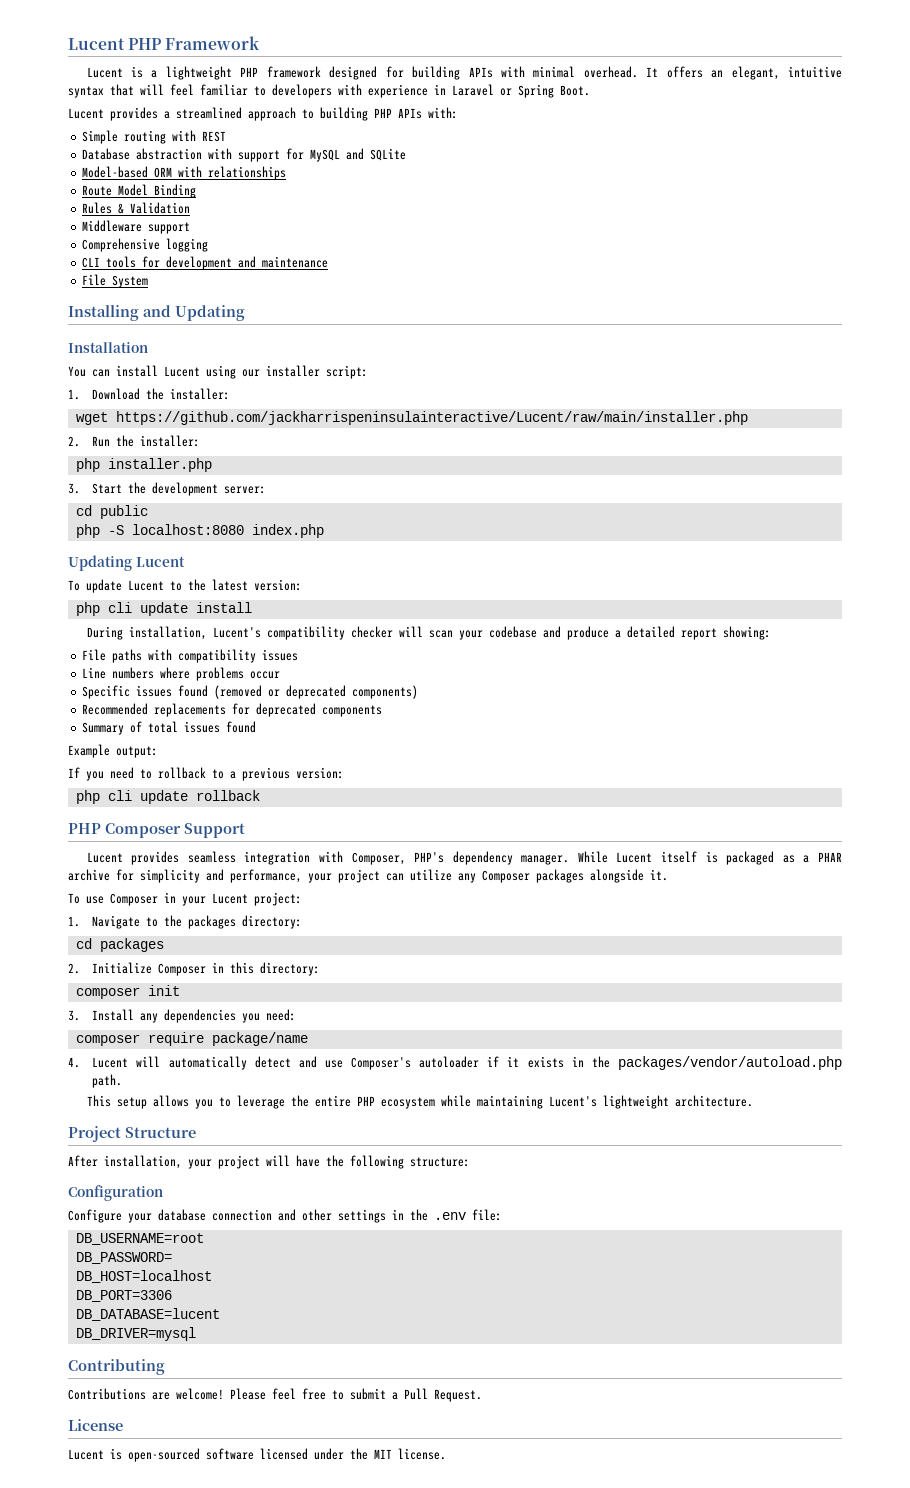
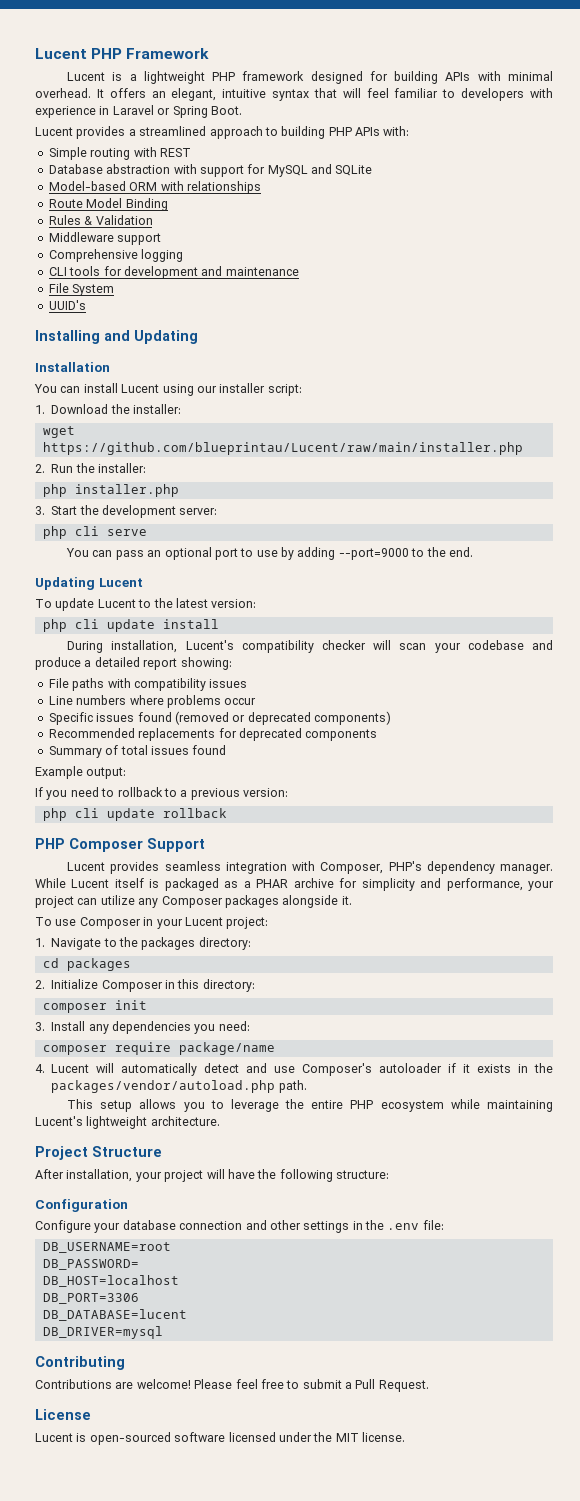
(149, 281) none -> [48,300,86,310] // UUID's
[115,411,748,425] https://github.com/jackharrispeninsulainteractive/Lucent/raw/main/installer.php -> [42,442,523,455] https://github.com/blueprintau/Lucent/raw/main/installer.php
[75,505,148,519] [75,524,324,538] cd public // php -S localhost:8080 index.php -> [42,526,147,539] [66,547,473,560] php cli serve // You can pass an optional port to use by adding --port=9000 to the end.

